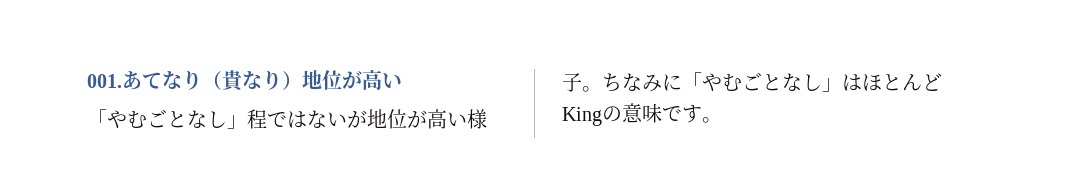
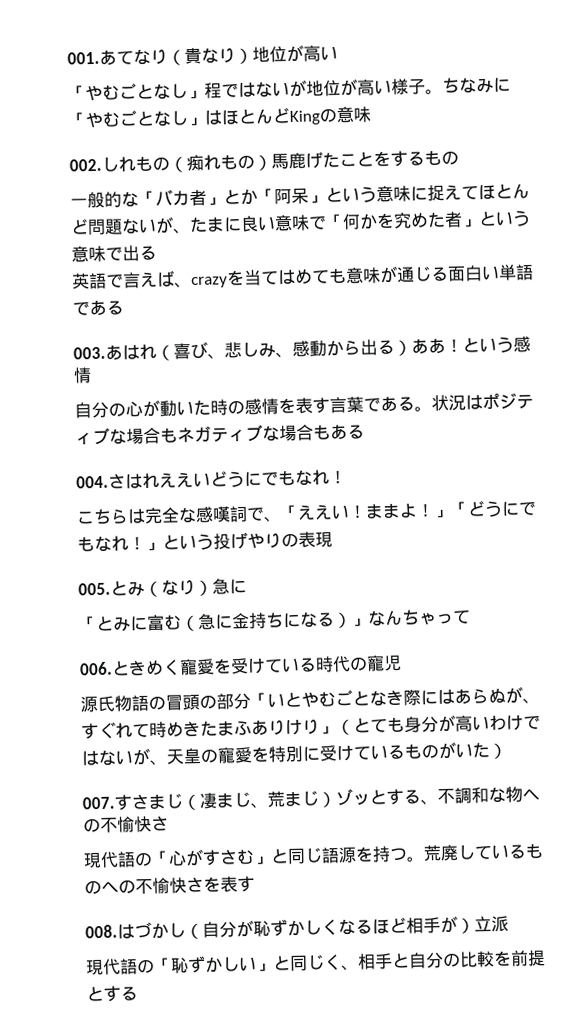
[662,105,722,123] です。 -> [69,149,459,173] [70,183,530,209] [70,210,531,236] [71,245,157,263] [72,264,534,290] [72,299,124,317] [73,336,531,361] [73,367,92,384] [74,392,534,419] [75,423,365,446] [76,469,347,489] [76,500,537,525] [77,531,333,553] [78,578,247,598] [79,609,471,632] [79,654,402,676] [80,686,540,713] [81,714,541,740] [81,741,507,767] [82,786,540,811] [83,815,169,833] [83,842,544,869] [84,875,255,895] [85,915,509,940] [86,949,546,976] [86,985,138,1002] // 002.しれもの（痴れもの）馬鹿げたことをするもの // 一般的な「バカ者」とか「阿呆」という意味に捉えてほとんど問題ないが、たまに良い意味で「何かを究めた者」という意味で出る // 英語で言えば、crazyを当てはめても意味が通じる面白い単語である // 003.あはれ（喜び、悲しみ、感動から出る）ああ！という感情 // 自分の心が動いた時の感情を表す言葉である。状況はポジティブな場合もネガティブな場合もある // 004.さはれええいどうにでもなれ！ // こちらは完全な感嘆詞で、「ええい！ままよ！」「どうにでもなれ！」という投げやりの表現 // 005.とみ（なり）急に // 「とみに富む（急に金持ちになる）」なんちゃって // 006.ときめく寵愛を受けている時代の寵児 // 源氏物語の冒頭の部分「いとやむごとなき際にはあらぬが、すぐれて時めきたまふありけり」（とても身分が高いわけではないが、天皇の寵愛を特別に受けているものがいた） // 007.すさまじ（凄まじ、荒まじ）ゾッとする、不調和な物への不愉快さ // 現代語の「心がすさむ」と同じ語源を持つ。荒廃しているものへの不愉快さを表す // 008.はづかし（自分が恥ずかしくなるほど相手が）立派 // 現代語の「恥ずかしい」と同じく、相手と自分の比較を前提とする

